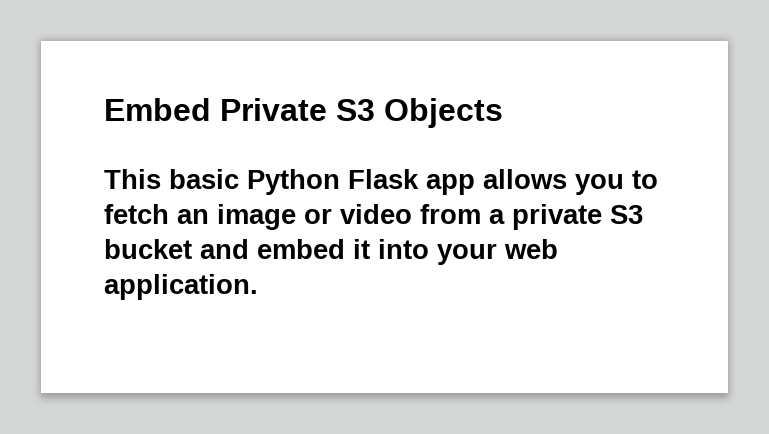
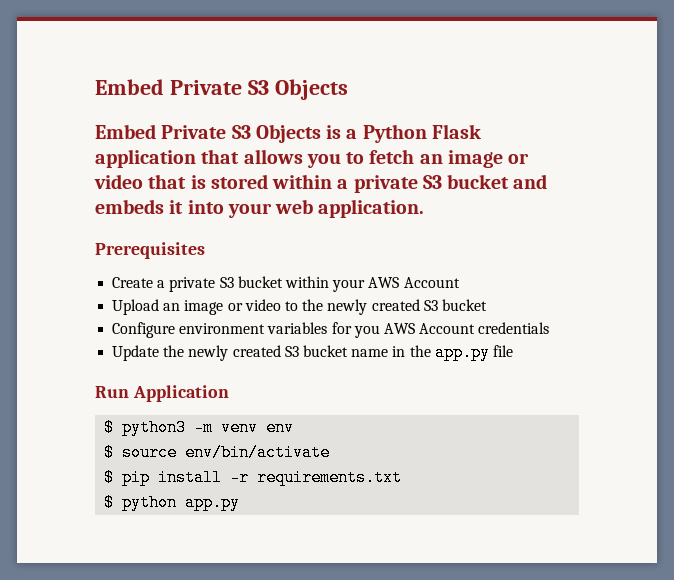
[104,169,475,195] This basic Python Flask app -> [95,124,481,143] [95,149,240,168] Embed Private S3 Objects is a Python Flask application that
[420,204,481,224] from -> [148,174,333,189] that is stored within
[257,239,345,259] embed -> [95,199,164,214] embeds
(258, 287) none -> [95,242,205,259] [112,276,460,292] [112,299,487,315] [112,322,550,338] [112,344,513,361] [95,385,229,402] [104,419,295,436] [104,444,331,461] [104,469,403,486] [104,494,241,511] // Prerequisites // Create a private S3 bucket within your AWS Account // Upload an image or video to the newly created S3 bucket // Configure environment variables for you AWS Account credentials // Update the newly created S3 bucket name in the app.py file // Run Application // $ python3 -m venv env // $ source env/bin/activate // $ pip install -r requirements.txt // $ python app.py

